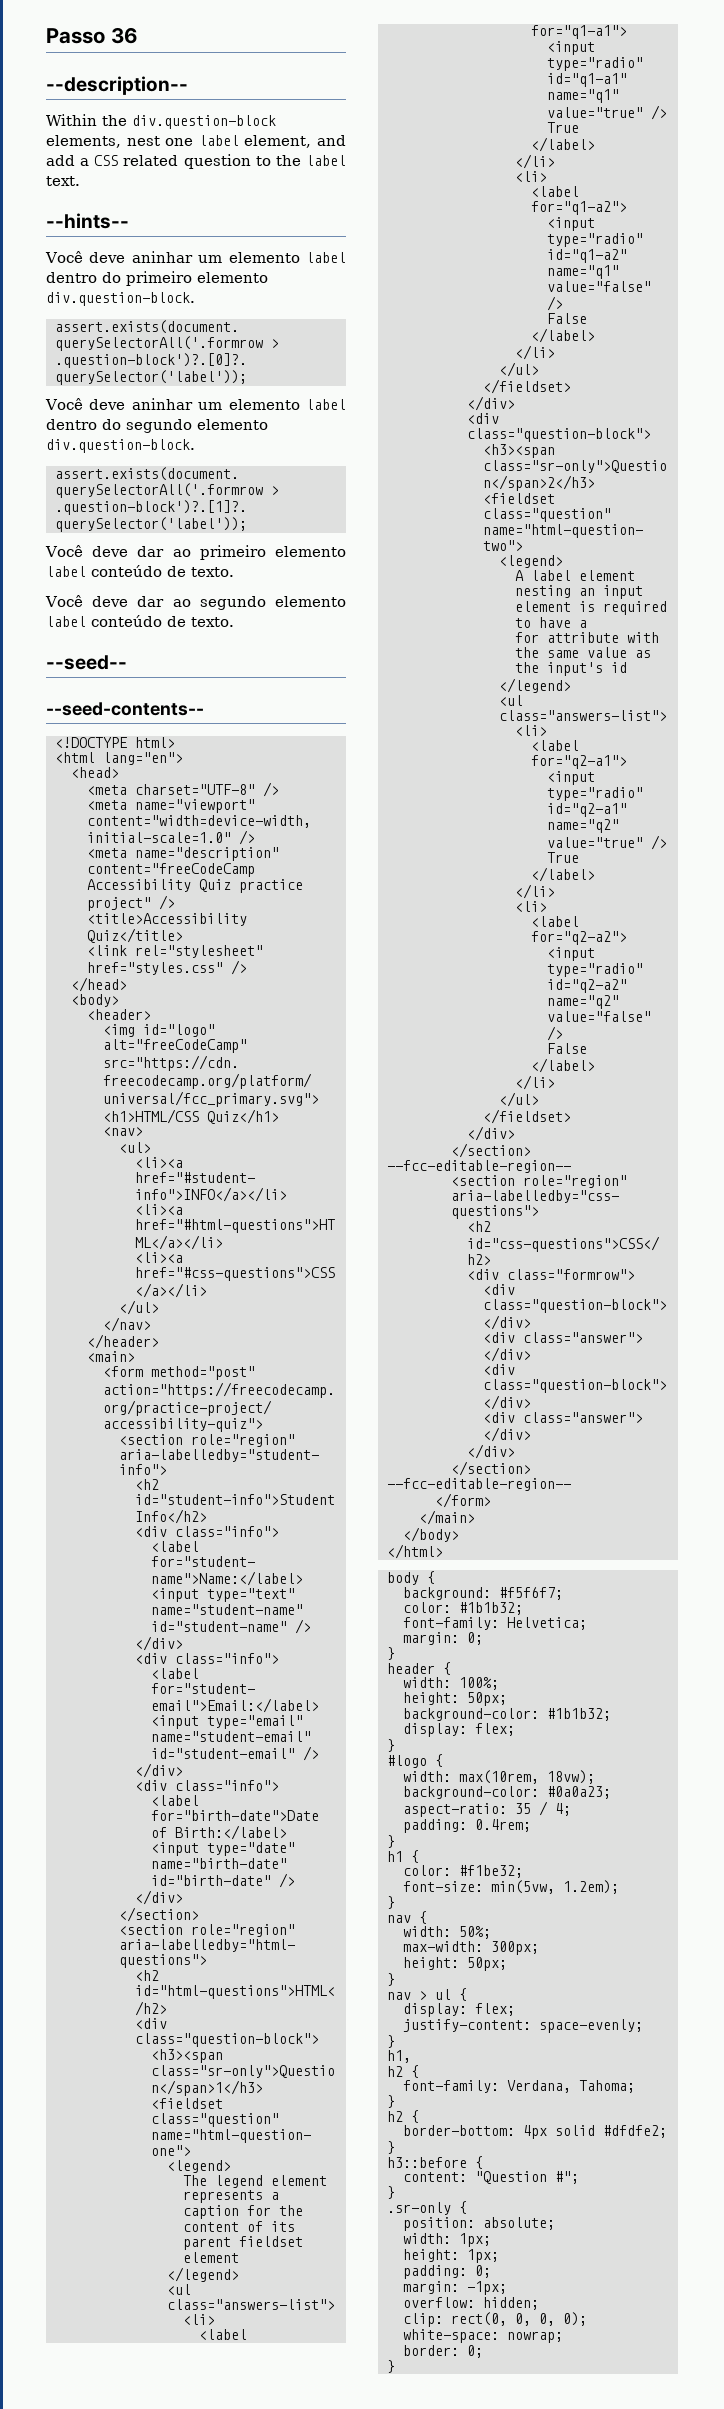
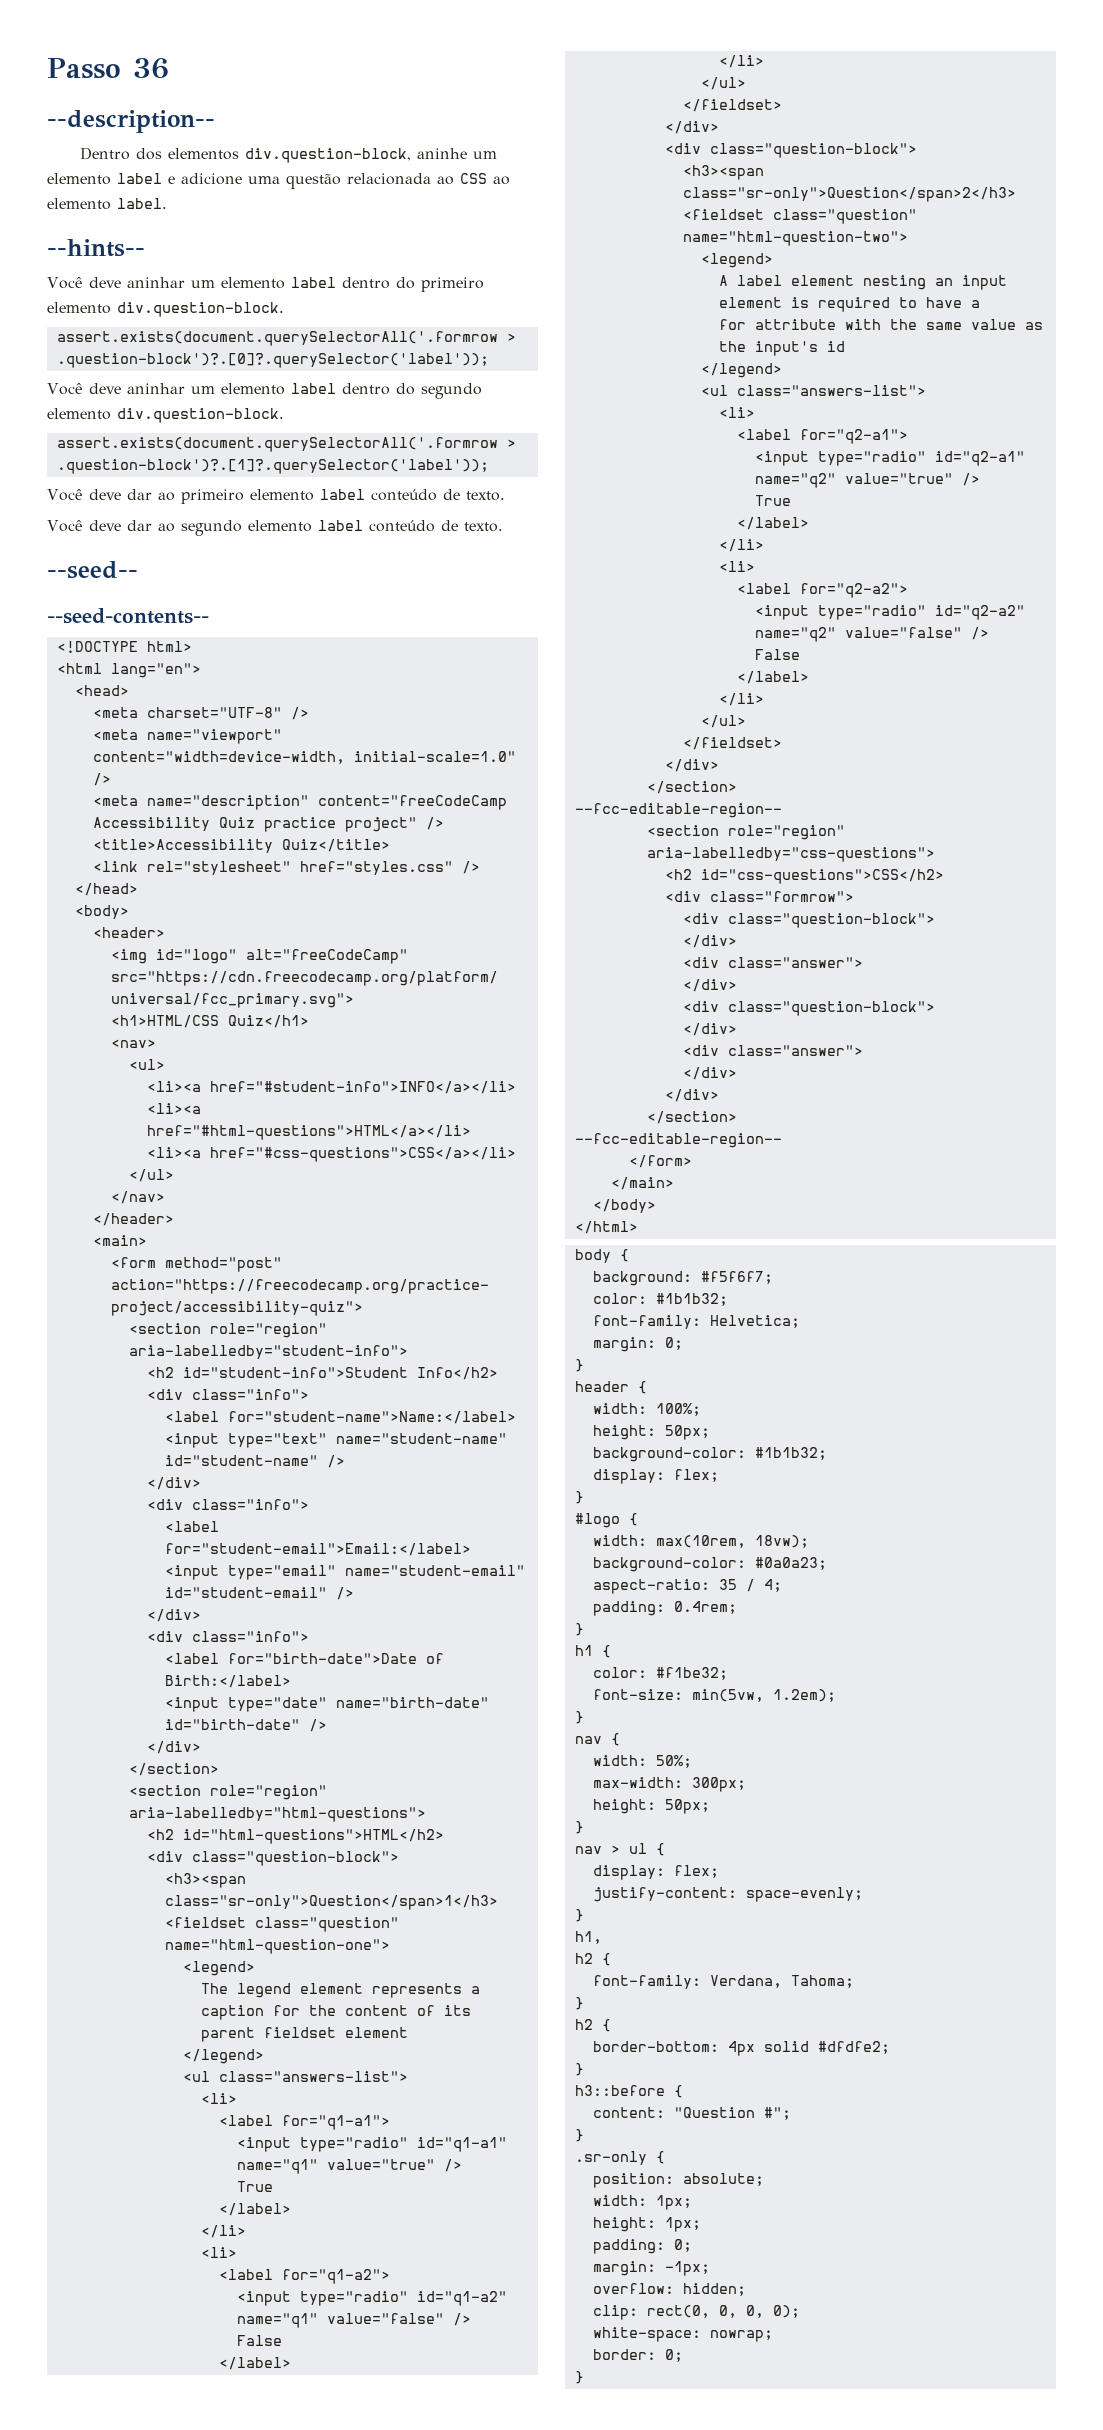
[46,114,276,129] [46,135,346,148] [46,154,346,169] [46,176,80,186] Within the div.question-block elements, nest one label element, and add a CSS related question to the label text. -> [79,147,497,163] [47,173,510,189] [47,198,167,210] Dentro dos elementos div.question-block, aninhe um elemento label e adicione uma questão relacionada ao CSS ao elemento label.

